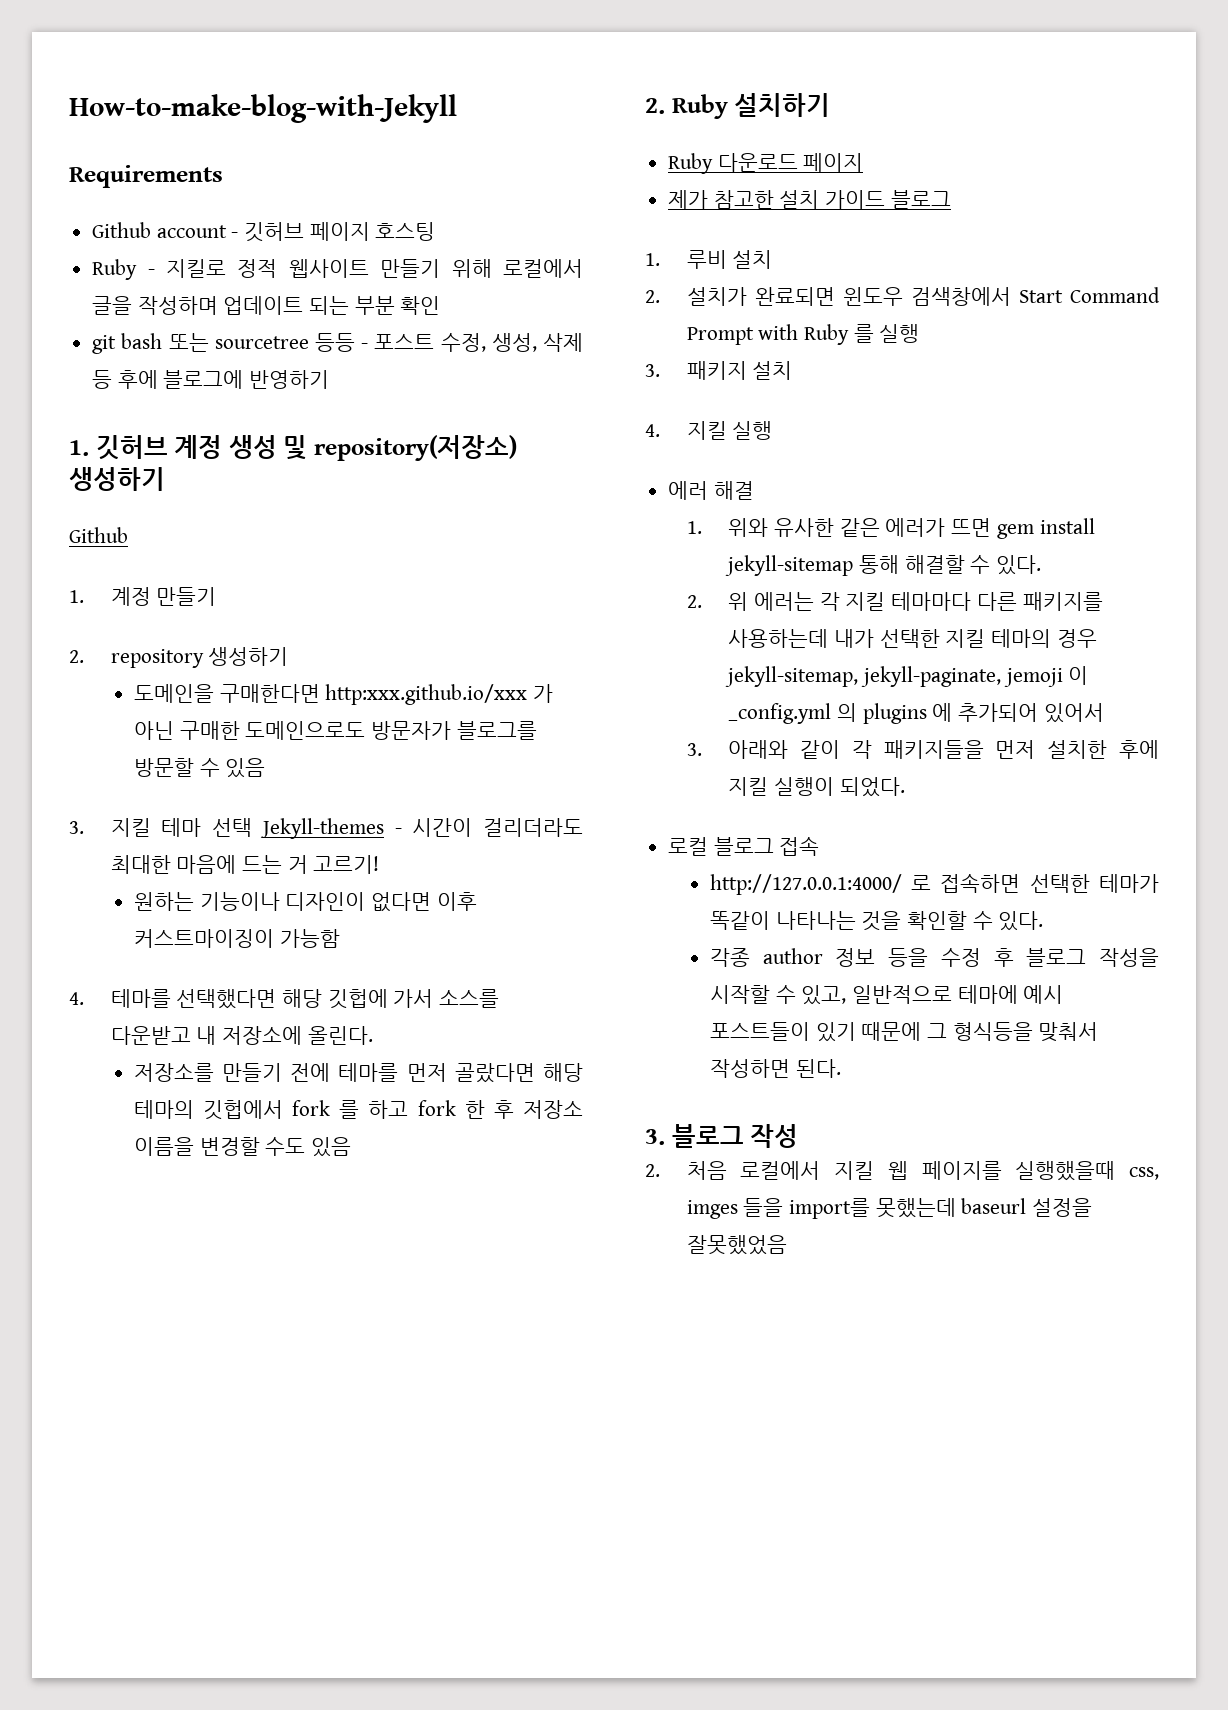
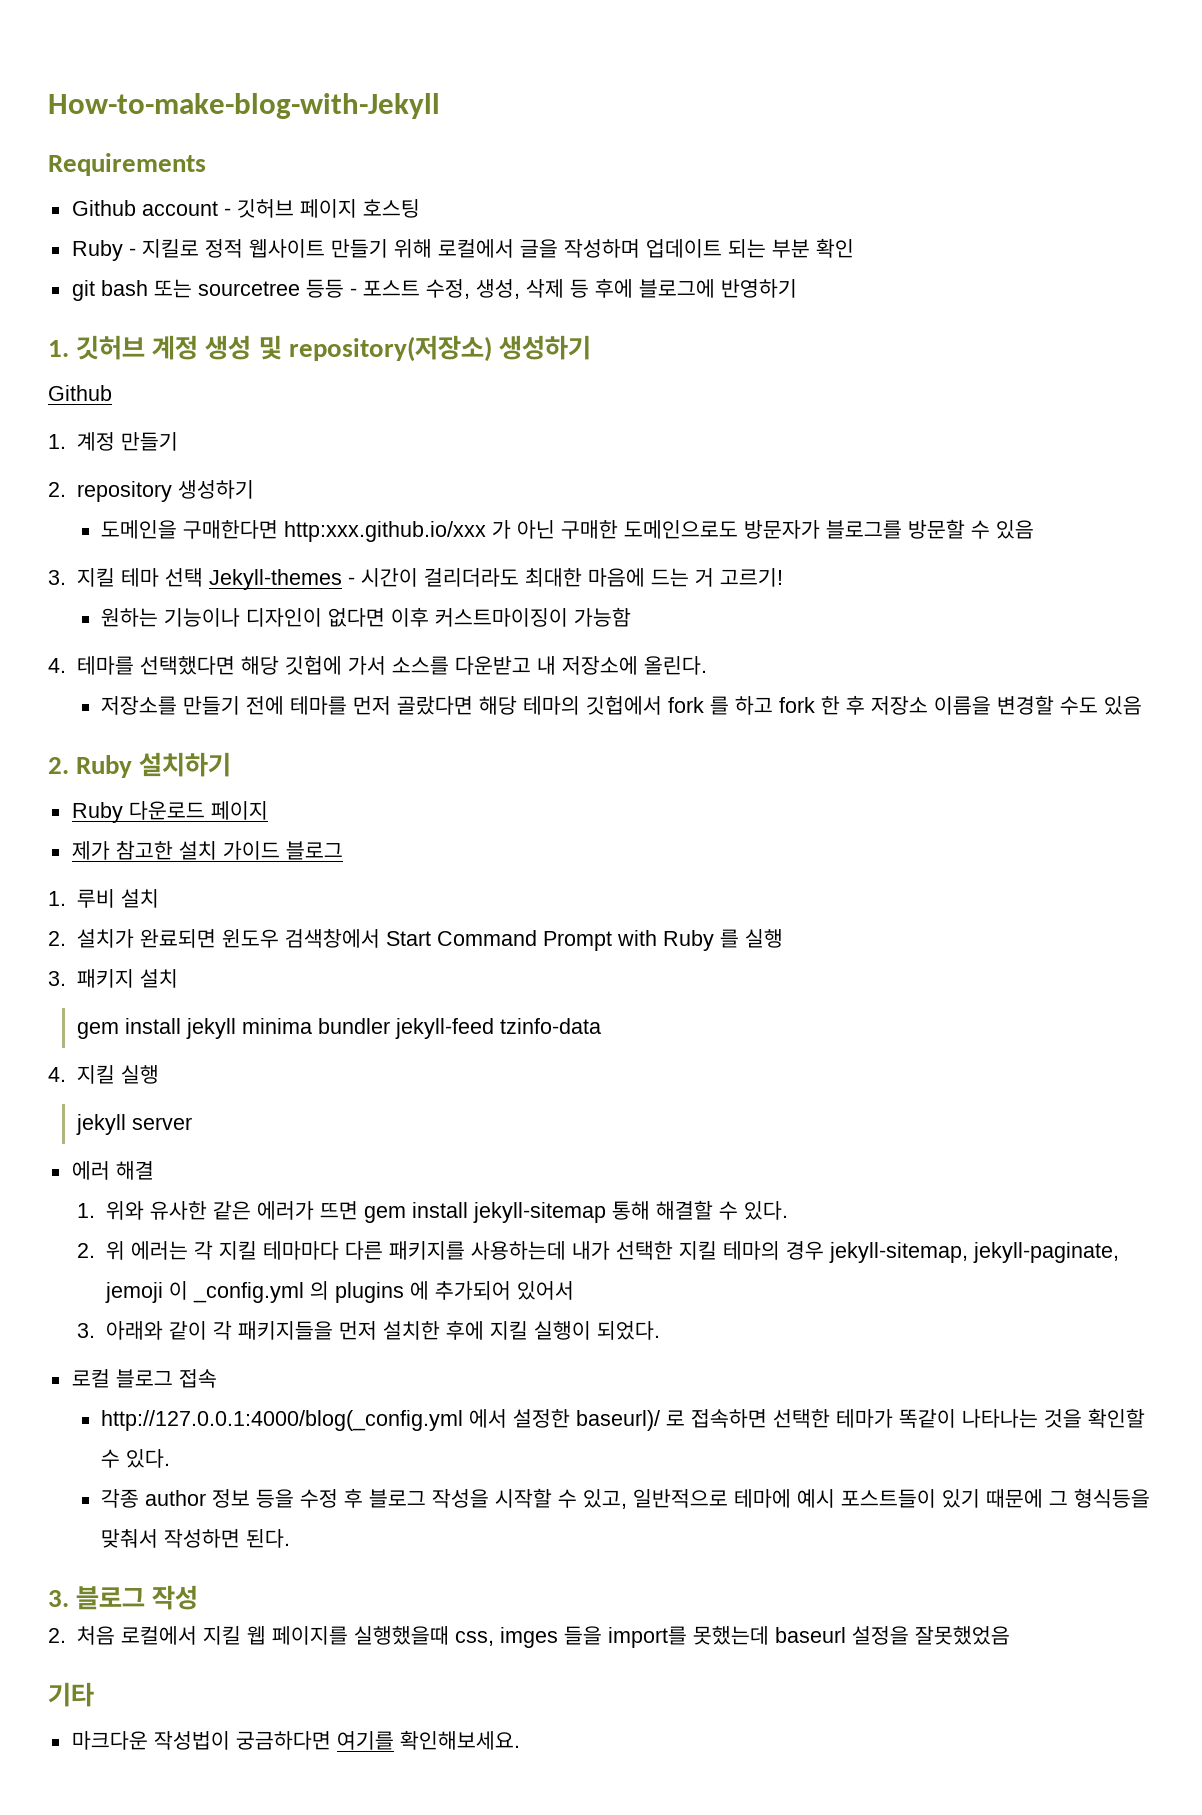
(793, 370) none -> [77,1018,602,1039] // gem install jekyll minima bundler jekyll-feed tzinfo-data
(773, 430) none -> [76,1114,193,1135] // jekyll server
[709,874,902,895] http://127.0.0.1:4000/ -> [100,1409,660,1431] http://127.0.0.1:4000/blog(_config.yml 에서 설정한 baseurl)/
(787, 1245) none -> [48,1682,94,1707] [71,1730,520,1750] // 기타 // 마크다운 작성법이 궁금하다면 여기를 확인해보세요.

